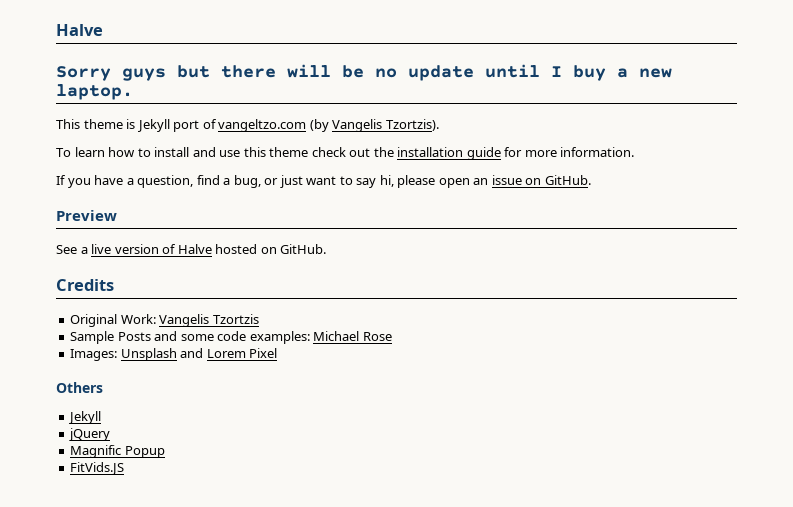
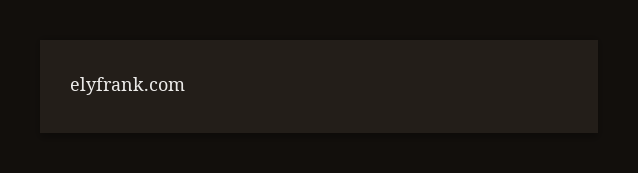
[56,24,103,36] [56,64,672,81] [56,84,133,100] [56,119,439,132] [56,147,635,160] [56,175,591,188] [56,210,117,221] [56,244,327,254] [56,279,114,291] [70,314,259,327] [70,331,392,344] [70,348,278,361] [56,382,103,393] [68,411,102,424] [69,428,111,441] [70,445,165,458] [70,462,125,475] Halve // Sorry guys but there will be no update until I buy a new laptop. // This theme is Jekyll port of vangeltzo.com (by Vangelis Tzortzis). // To learn how to install and use this theme check out the installation guide for more information. // If you have a question, find a bug, or just want to say hi, please open an issue on GitHub. // Preview // See a live version of Halve hosted on GitHub. // Credits // Original Work: Vangelis Tzortzis // Sample Posts and some code examples: Michael Rose // Images: Unsplash and Lorem Pixel // Others // Jekyll // jQuery // Magnific Popup // FitVids.JS -> [70,77,185,95] elyfrank.com

